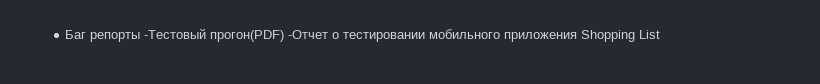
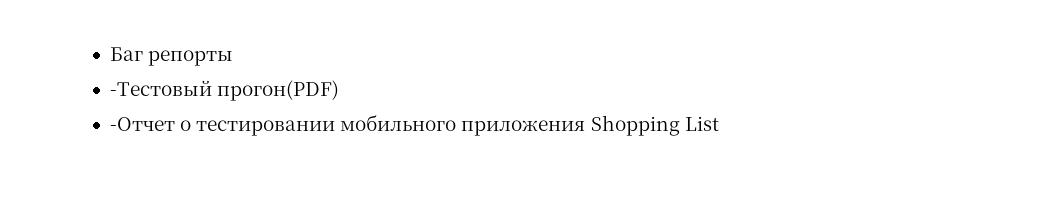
(141, 37) none -> (234, 58) //
(285, 36) none -> (340, 90) //

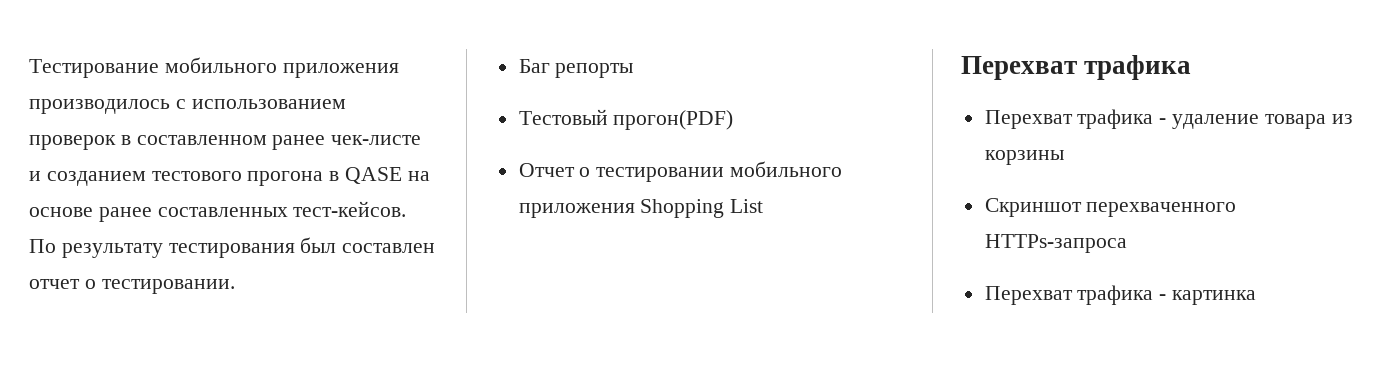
(109, 54) none -> [29,57,399,78] [29,99,346,114] [29,135,422,150] [29,167,430,186] [29,201,407,222] [29,237,436,258] [29,279,235,294] Тестирование мобильного приложения производилось с использованием проверок в составленном ранее чек-листе и созданием тестового прогона в QASE на основе ранее составленных тест-кейсов. По результату тестирования был составлен отчет о тестировании. //
[109,80,212,96] -Тестовый -> [518,109,608,125] Тестовый
[109,117,175,131] -Отчет -> [518,163,575,177] Отчет
(719, 123) none -> [961,55,1192,80] [984,109,1353,129] [984,150,1064,165] [984,198,1237,217] [984,234,1127,253] [984,285,1257,305] // Перехват трафика // Перехват трафика - удаление товара из корзины // Скриншот перехваченного HTTPs-запроса // Перехват трафика - картинка

